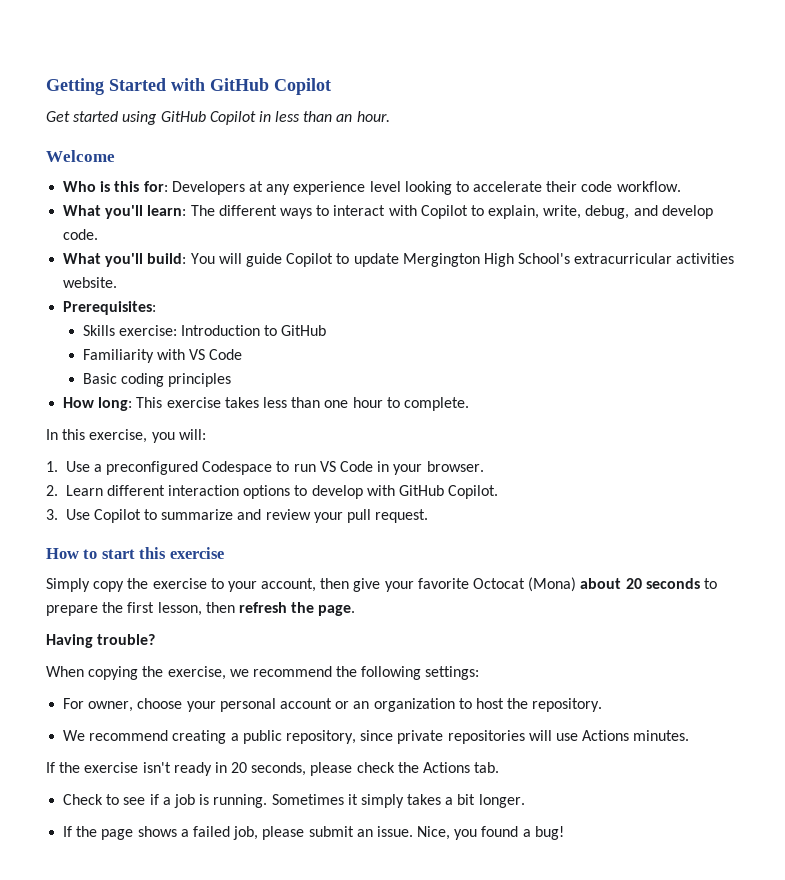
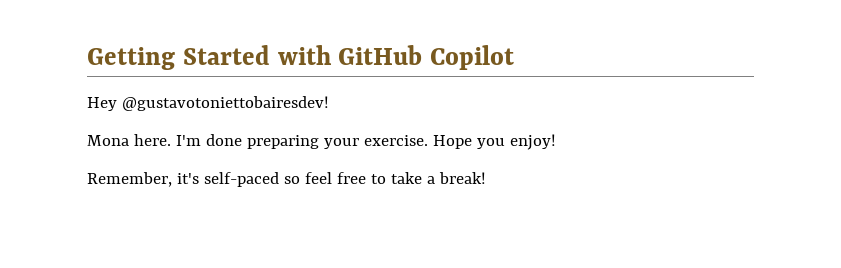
[46,111,390,125] [46,150,115,162] [63,181,681,195] [63,205,713,219] [63,229,99,240] [63,253,735,267] [63,277,118,288] [63,301,157,315] [82,325,327,336] [82,349,243,363] [82,373,232,387] [63,397,469,411] [46,429,206,443] [46,461,484,475] [46,485,499,499] [46,509,429,523] [46,547,224,559] [46,577,717,592] [46,602,356,616] [46,634,156,648] [46,666,480,680] [63,698,603,712] [63,730,690,744] [46,762,500,776] [63,794,525,808] [63,826,564,840] Get started using GitHub Copilot in less than an hour. // Welcome // Who is this for: Developers at any experience level looking to accelerate their code workflow. // What you'll learn: The different ways to interact with Copilot to explain, write, debug, and develop code. // What you'll build: You will guide Copilot to update Mergington High School's extracurricular activities website. // Prerequisites: // Skills exercise: Introduction to GitHub // Familiarity with VS Code // Basic coding principles // How long: This exercise takes less than one hour to complete. // In this exercise, you will: // 1. Use a preconfigured Codespace to run VS Code in your browser. // 2. Learn different interaction options to develop with GitHub Copilot. // 3. Use Copilot to summarize and review your pull request. // How to start this exercise // Simply copy the exercise to your account, then give your favorite Octocat (Mona) about 20 seconds to prepare the first lesson, then refresh the page. // Having trouble? // When copying the exercise, we recommend the following settings: // For owner, choose your personal account or an organization to host the repository. // We recommend creating a public repository, since private repositories will use Actions minutes. // If the exercise isn't ready in 20 seconds, please check the Actions tab. // Check to see if a job is running. Sometimes it simply takes a bit longer. // If the page shows a failed job, please submit an issue. Nice, you found a bug! -> [87,96,329,111] [87,134,556,150] [87,172,486,187] Hey @gustavotoniettobairesdev! // Mona here. I'm done preparing your exercise. Hope you enjoy! // Remember, it's self-paced so feel free to take a break!

